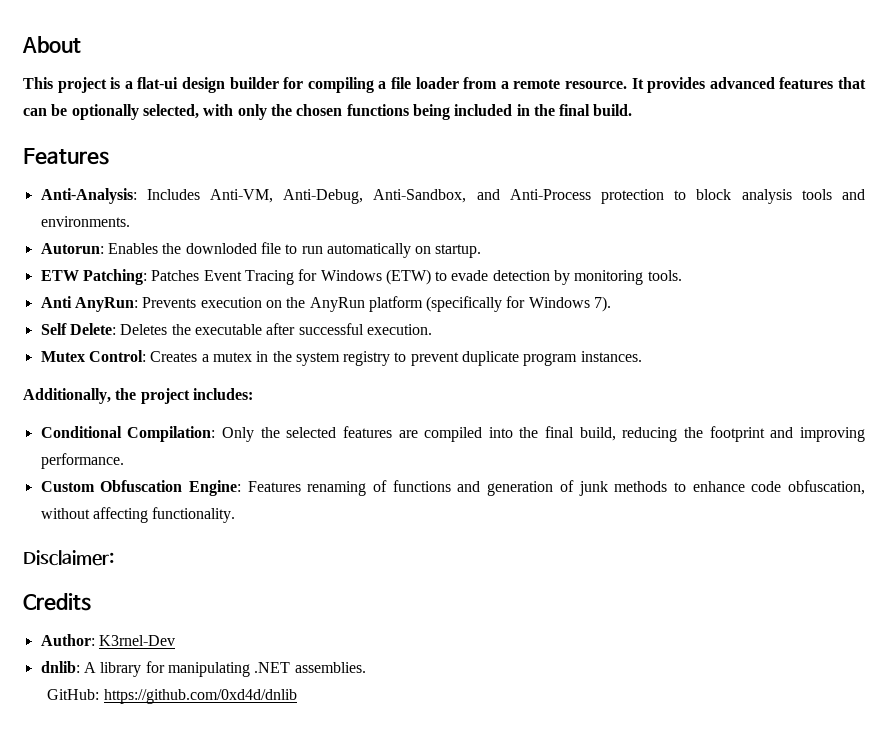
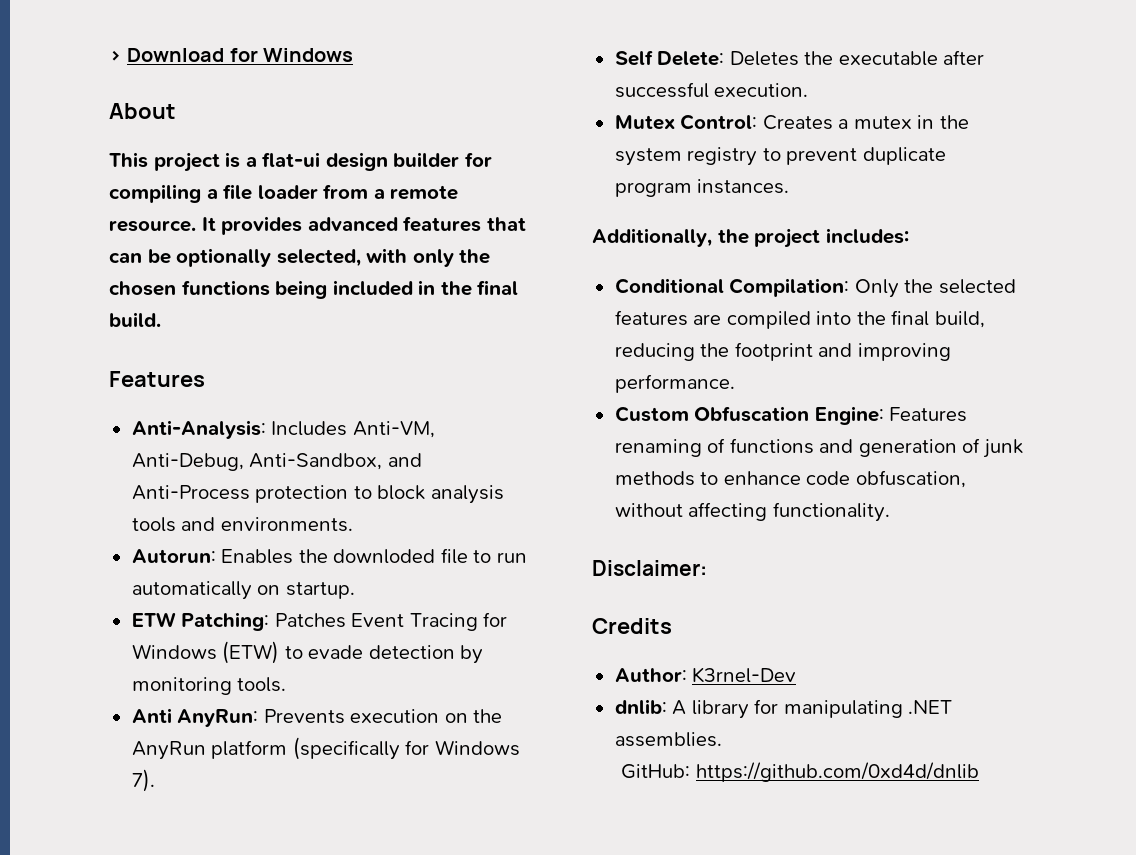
(22, 44) none -> [109,48,354,62] > Download for Windows //

